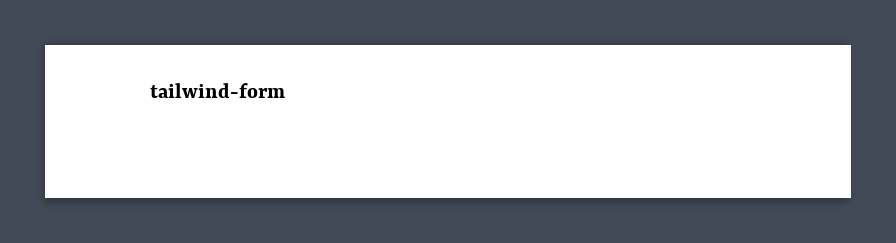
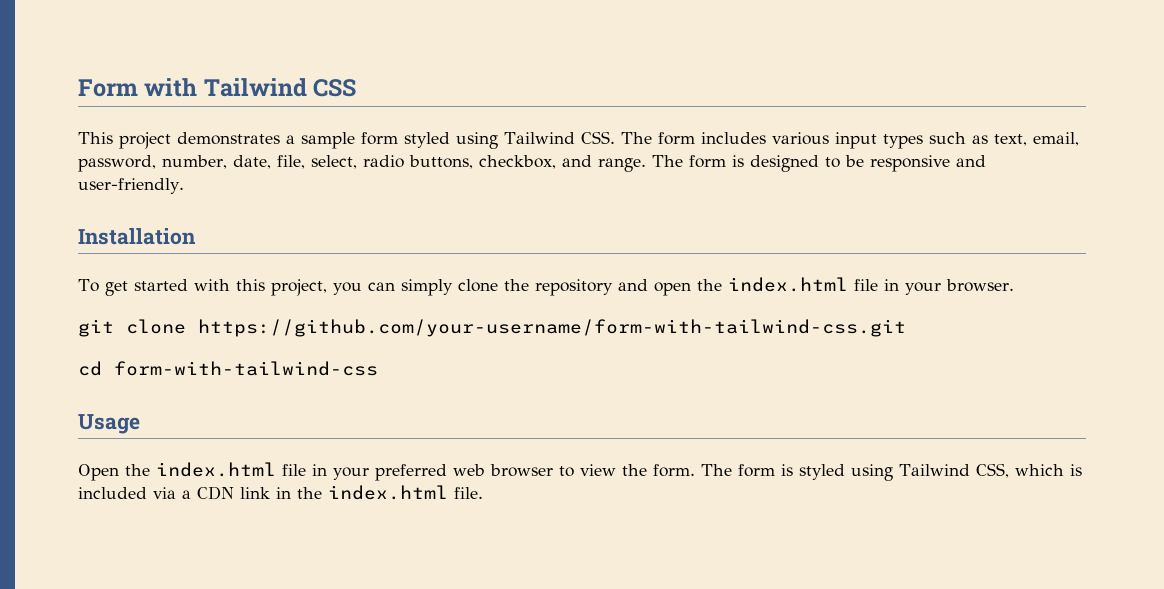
[150,83,285,98] tailwind-form -> [78,78,357,97] [78,131,1079,149] [78,155,986,172] [78,178,184,194] [78,228,196,245] [78,277,1014,296] [78,319,906,337] [78,361,378,376] [78,414,140,434] [78,462,1082,481] [78,485,483,500] Form with Tailwind CSS // This project demonstrates a sample form styled using Tailwind CSS. The form includes various input types such as text, email, password, number, date, file, select, radio buttons, checkbox, and range. The form is designed to be responsive and user-friendly. // Installation // To get started with this project, you can simply clone the repository and open the index.html file in your browser. // git clone https://github.com/your-username/form-with-tailwind-css.git // cd form-with-tailwind-css // Usage // Open the index.html file in your preferred web browser to view the form. The form is styled using Tailwind CSS, which is included via a CDN link in the index.html file.

